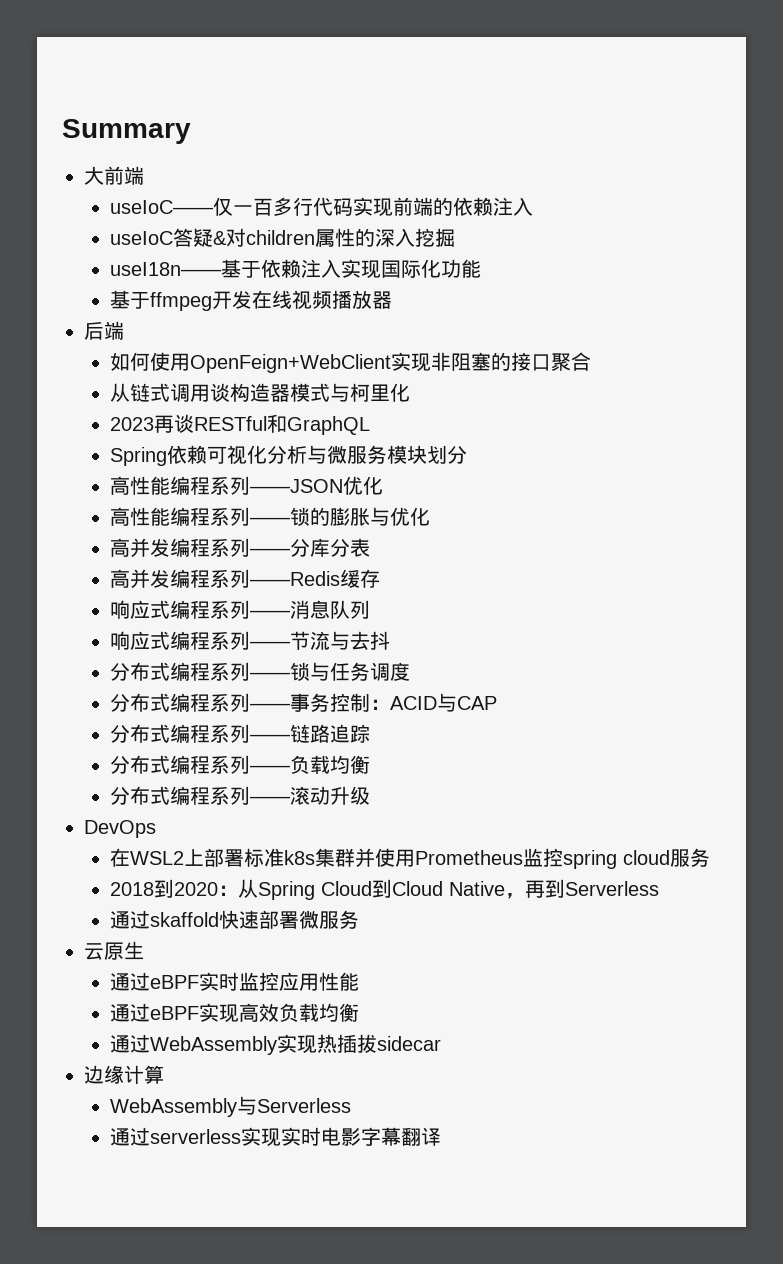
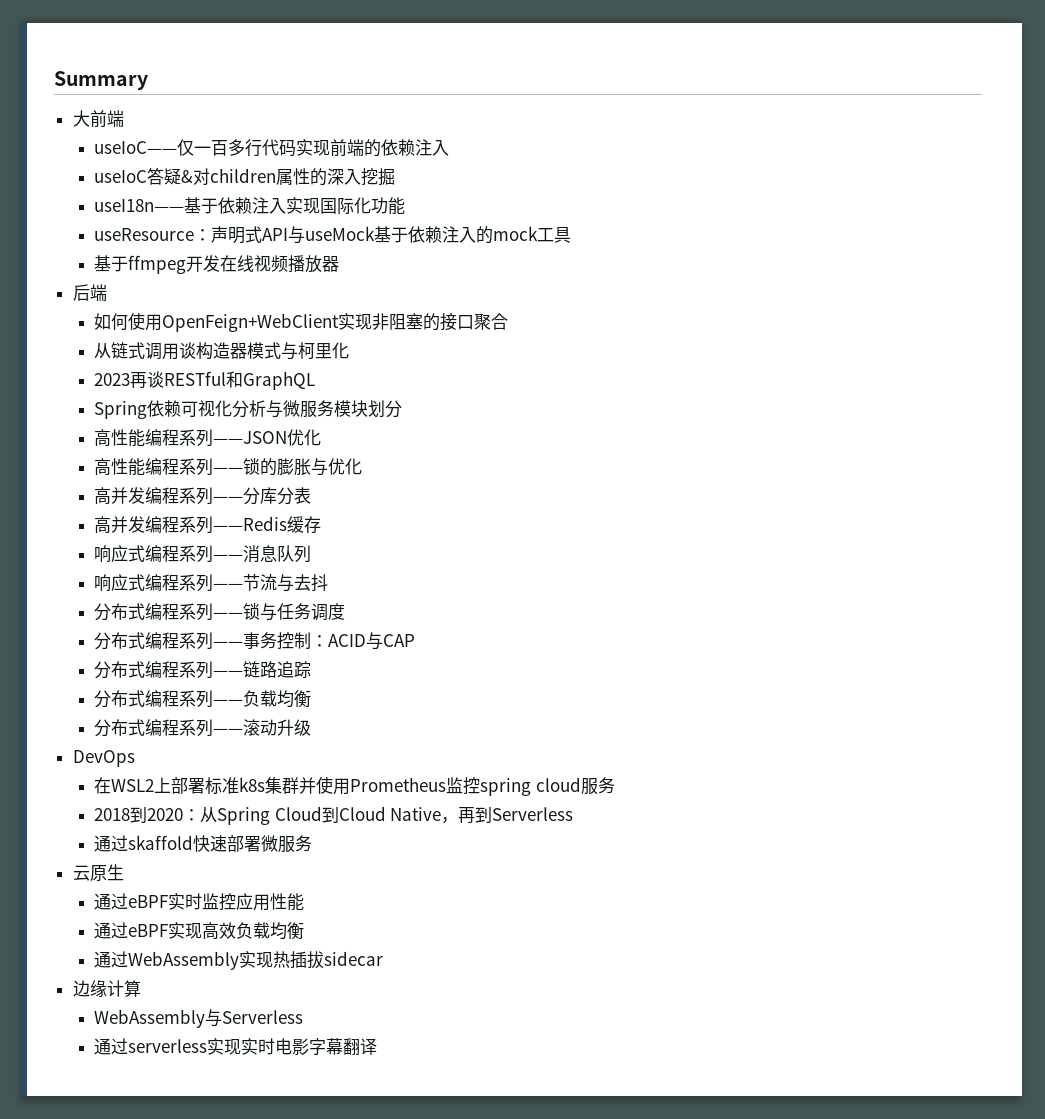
(481, 268) none -> [94,226,572,244] // useResource：声明式API与useMock基于依赖注入的mock工具

